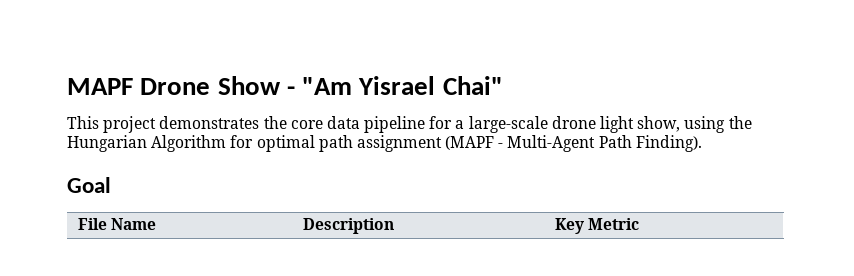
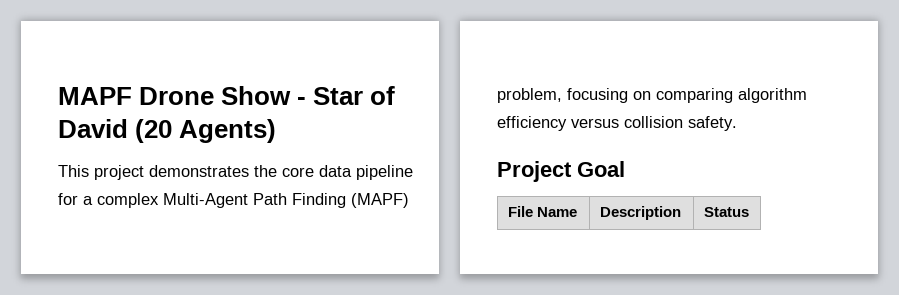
[302,76,503,95] "Am Yisrael Chai" -> [313,86,396,105] [58,119,277,143] Star of David (20 Agents)
[468,116,752,133] [67,135,702,152] large-scale drone light show, using the Hungarian Algorithm for optimal path assignment (MAPF - Multi-Agent Path Finding). // -> [97,193,409,208] [497,88,807,103] [497,116,737,131] [497,161,572,182] complex Multi-Agent Path Finding (MAPF) problem, focusing on comparing algorithm efficiency versus collision safety. // Project
[554,218,640,234] Key Metric -> [703,207,749,217] Status

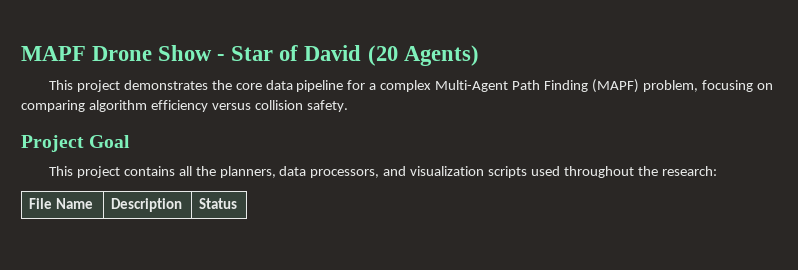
(625, 169) none -> [48,166,717,178] // This project contains all the planners, data processors, and visualization scripts used throughout the research:

